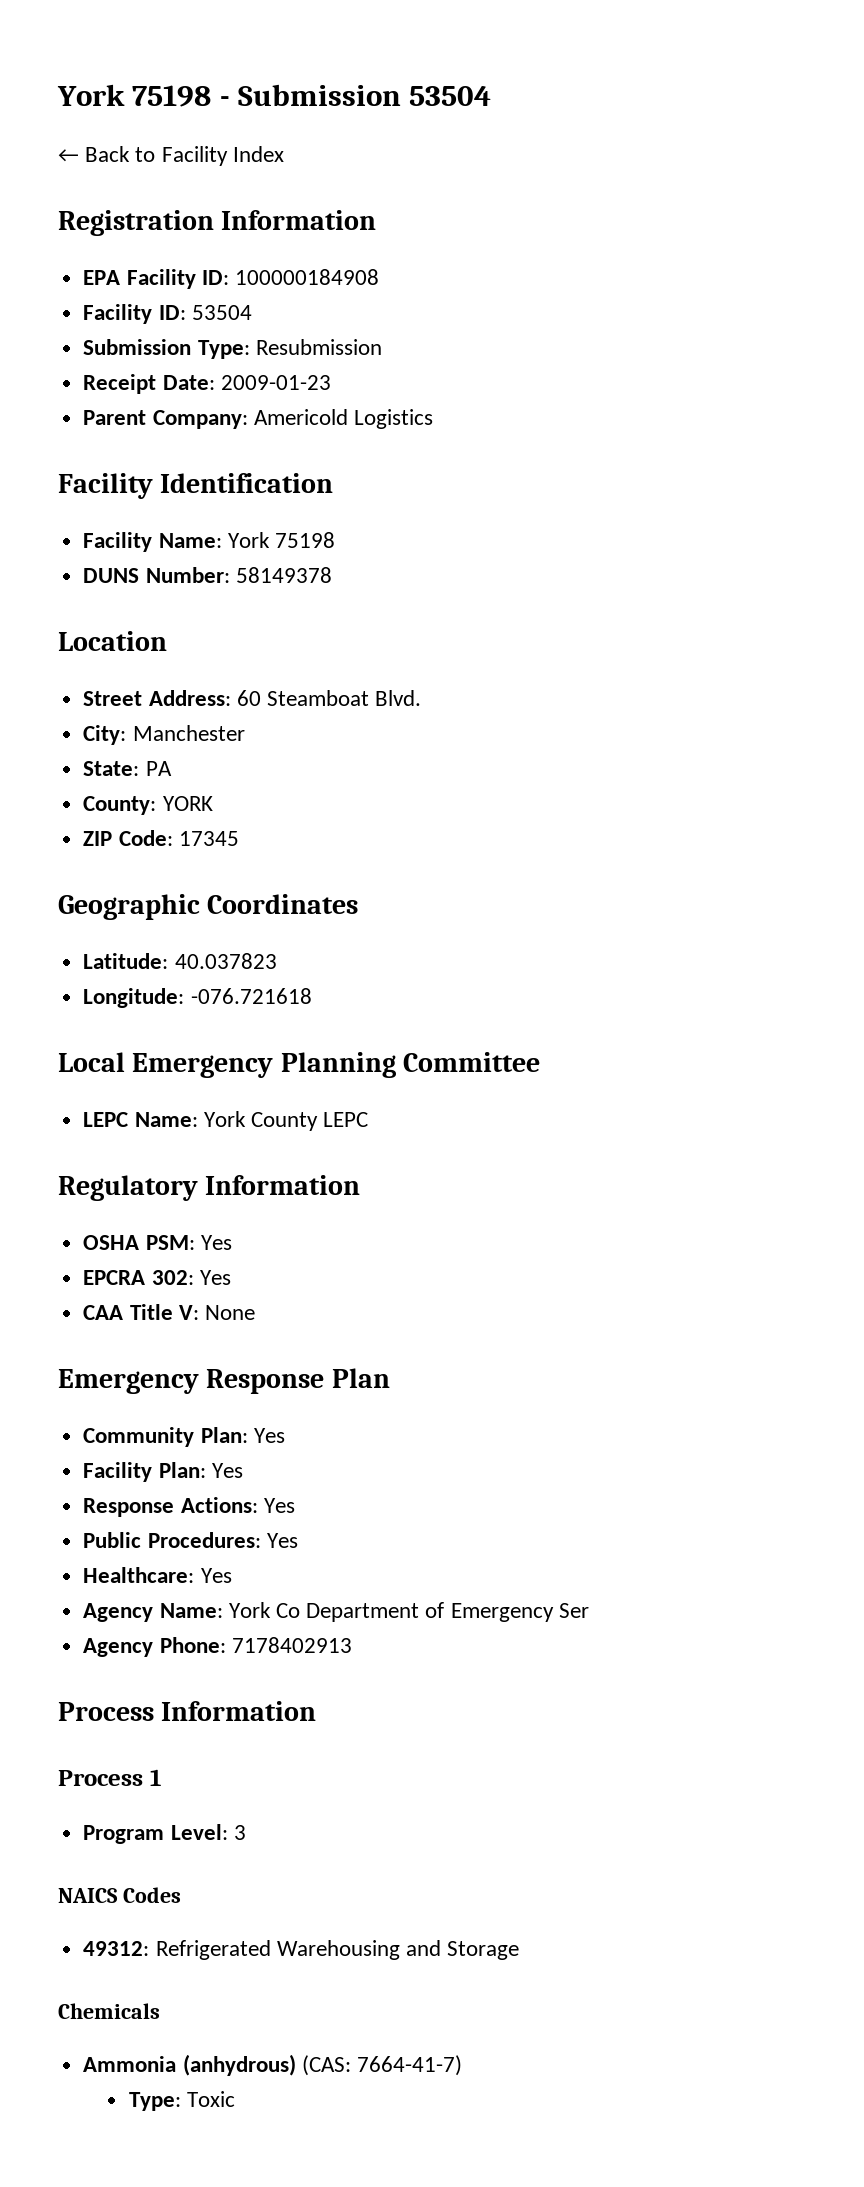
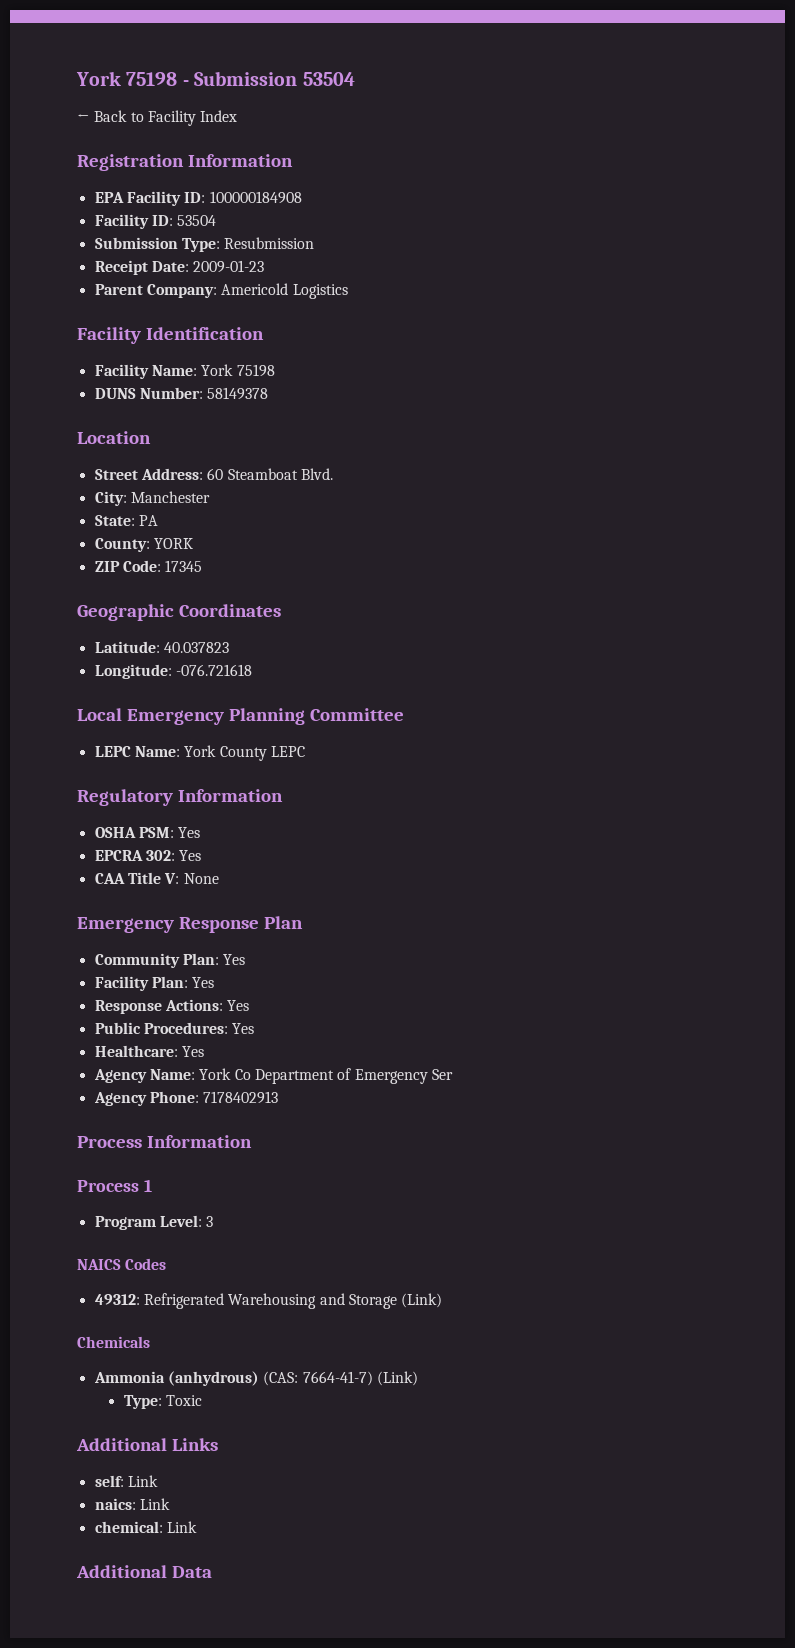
(520, 1950) none -> [401,1293,443,1308] (Link)
(462, 2065) none -> [376,1371,418,1386] (Link)
(236, 2099) none -> [76,1438,218,1451] [94,1475,158,1487] [94,1498,170,1510] [94,1521,197,1533] [76,1565,212,1578] // Additional Links // self: Link // naics: Link // chemical: Link // Additional Data

